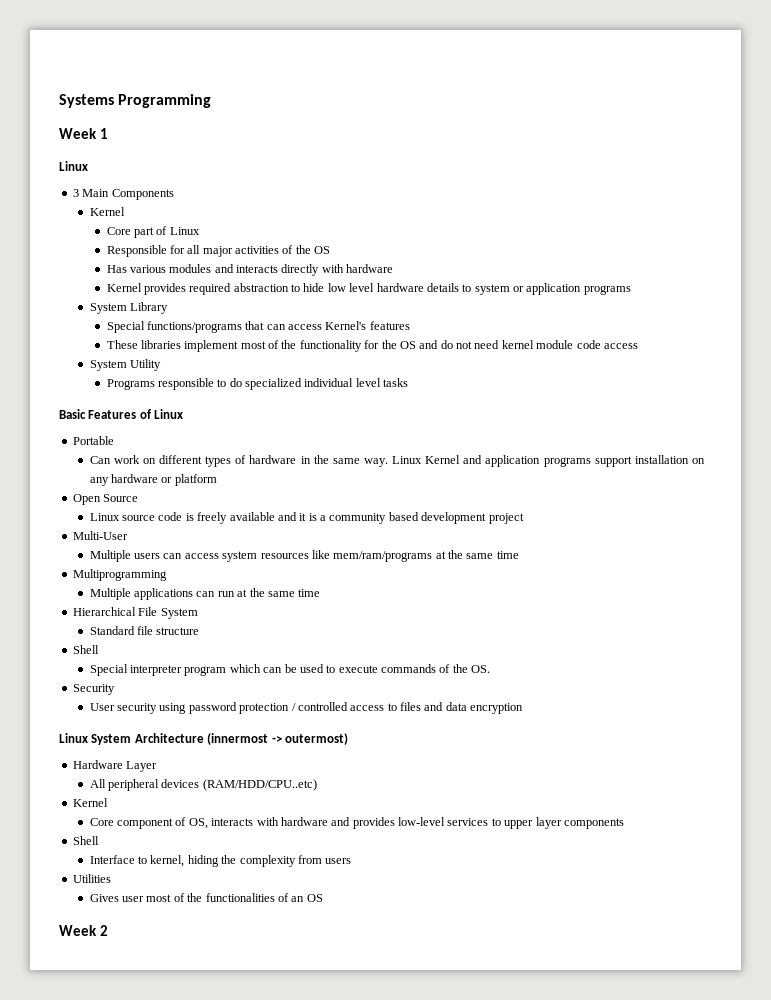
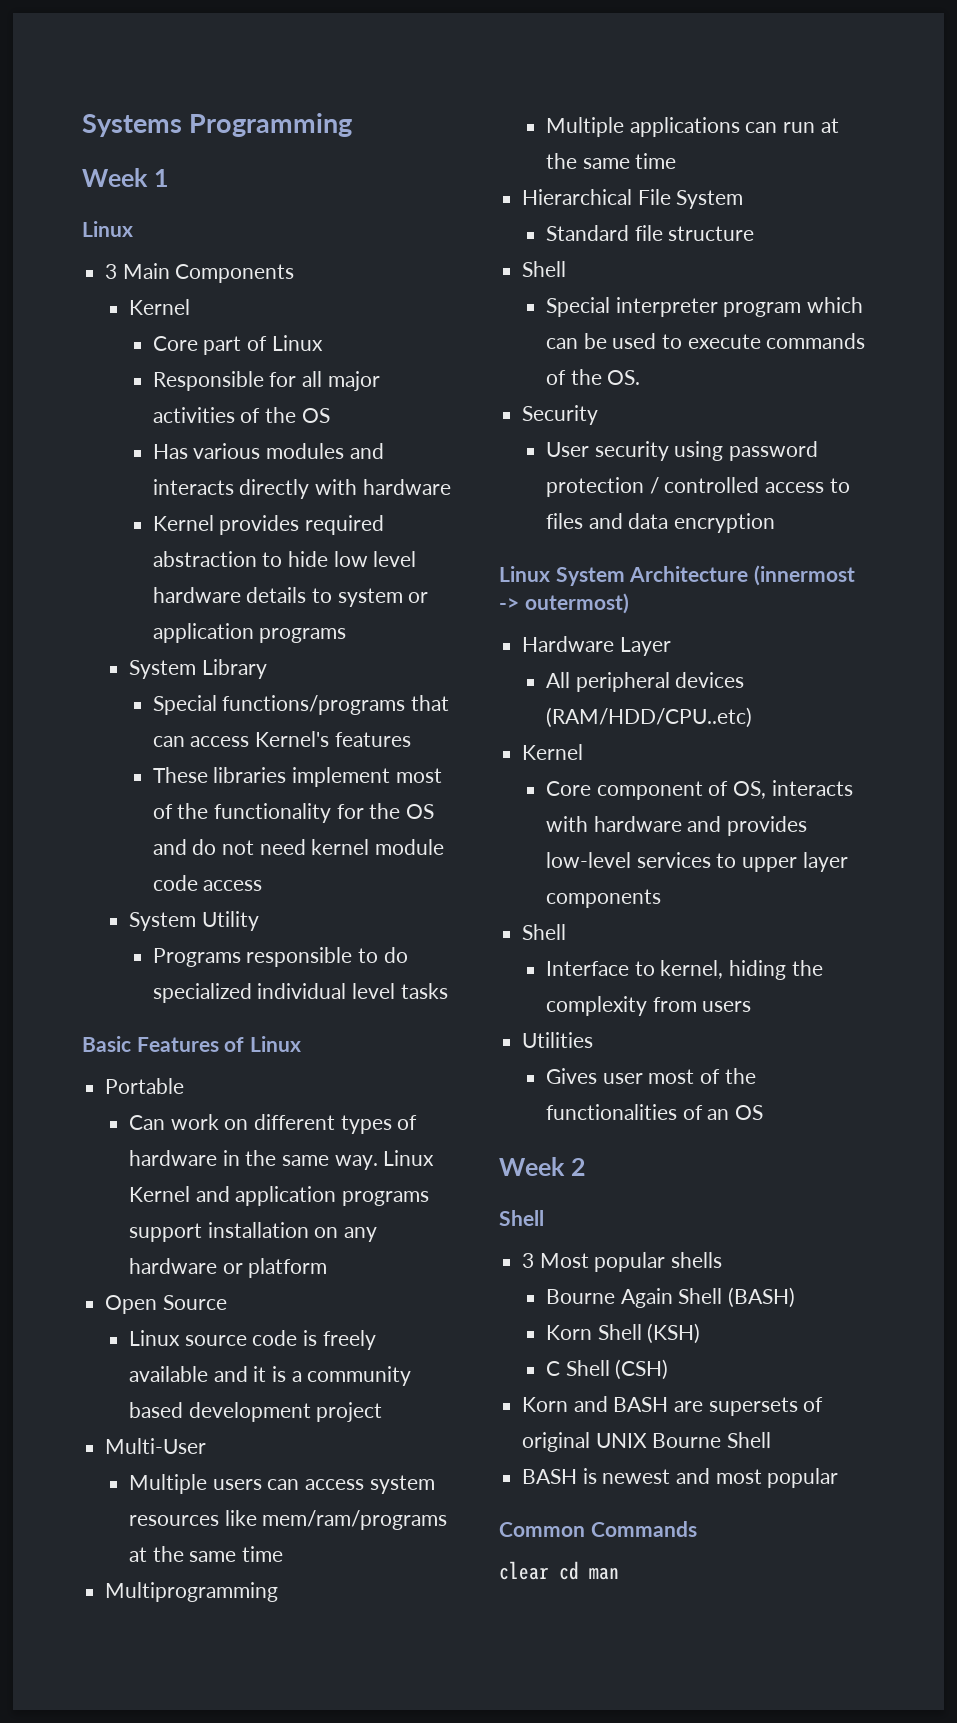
(108, 930) none -> [499,1210,544,1226] [522,1252,723,1272] [545,1287,795,1308] [545,1323,701,1344] [545,1359,669,1380] [522,1396,824,1416] [522,1432,772,1452] [522,1468,839,1488] [499,1521,697,1537] [499,1561,619,1580] // Shell // 3 Most popular shells // Bourne Again Shell (BASH) // Korn Shell (KSH) // C Shell (CSH) // Korn and BASH are supersets of original UNIX Bourne Shell // BASH is newest and most popular // Common Commands // clear cd man

